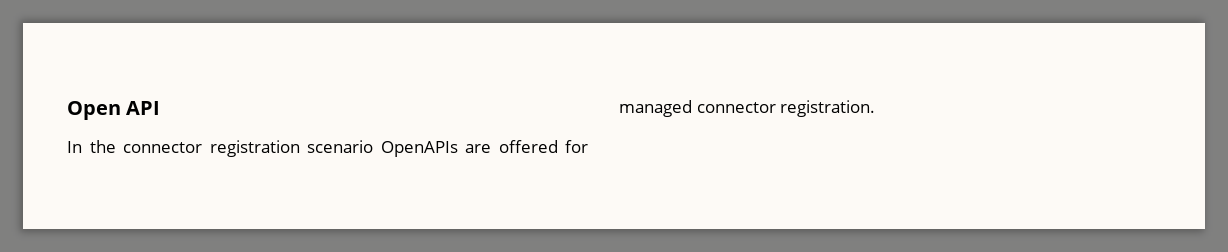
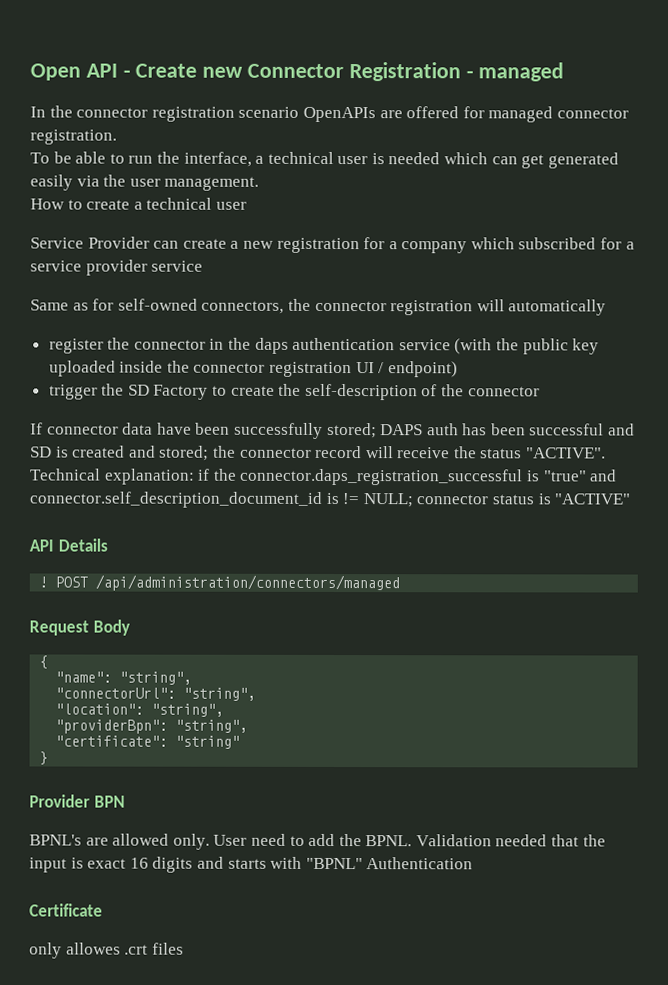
(161, 108) none -> [122,62,565,82] - Create new Connector Registration - managed
(876, 108) none -> [30,151,619,169] [30,174,260,191] [30,197,247,210] [30,236,635,254] [30,259,204,276] [30,298,607,316] [48,337,600,355] [48,360,458,378] [48,383,540,401] [30,422,636,439] [30,445,607,461] [30,468,618,486] [29,491,631,508] [29,538,108,552] [39,574,401,592] [29,619,130,636] [39,655,49,669] [55,671,193,685] [55,687,257,701] [55,703,225,717] [55,719,249,734] [55,735,241,749] [39,751,49,765] [29,794,125,808] [29,833,606,850] [29,856,474,873] [29,903,103,917] [29,942,184,959] // To be able to run the interface, a technical user is needed which can get generated easily via the user management. // How to create a technical user // Service Provider can create a new registration for a company which subscribed for a service provider service // Same as for self-owned connectors, the connector registration will automatically // register the connector in the daps authentication service (with the public key uploaded inside the connector registration UI / endpoint) // trigger the SD Factory to create the self-description of the connector // If connector data have been successfully stored; DAPS auth has been successful and SD is created and stored; the connector record will receive the status "ACTIVE". Technical explanation: if the connector.daps_registration_successful is "true" and connector.self_description_document_id is != NULL; connector status is "ACTIVE" // API Details // ! POST /api/administration/connectors/managed // Request Body // { // "name": "string", // "connectorUrl": "string", // "location": "string", // "providerBpn": "string", // "certificate": "string" // } // Provider BPN // BPNL's are allowed only. User need to add the BPNL. Validation needed that the input is exact 16 digits and starts with "BPNL" Authentication // Certificate // only allowes .crt files

